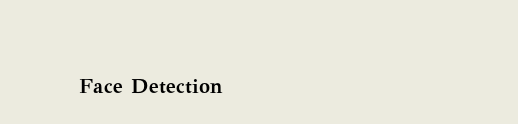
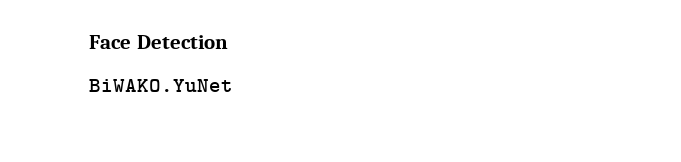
(223, 86) none -> [89,79,233,92] // BiWAKO.YuNet

